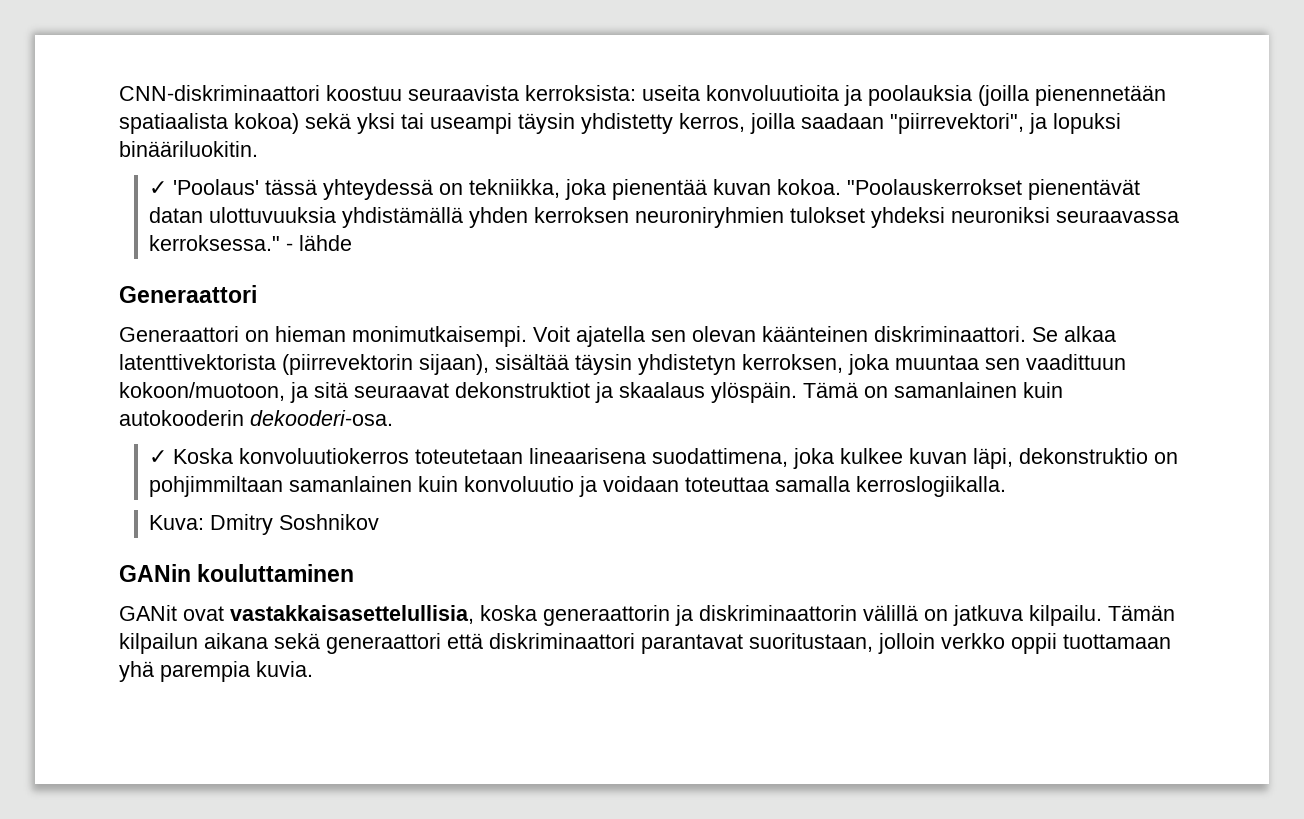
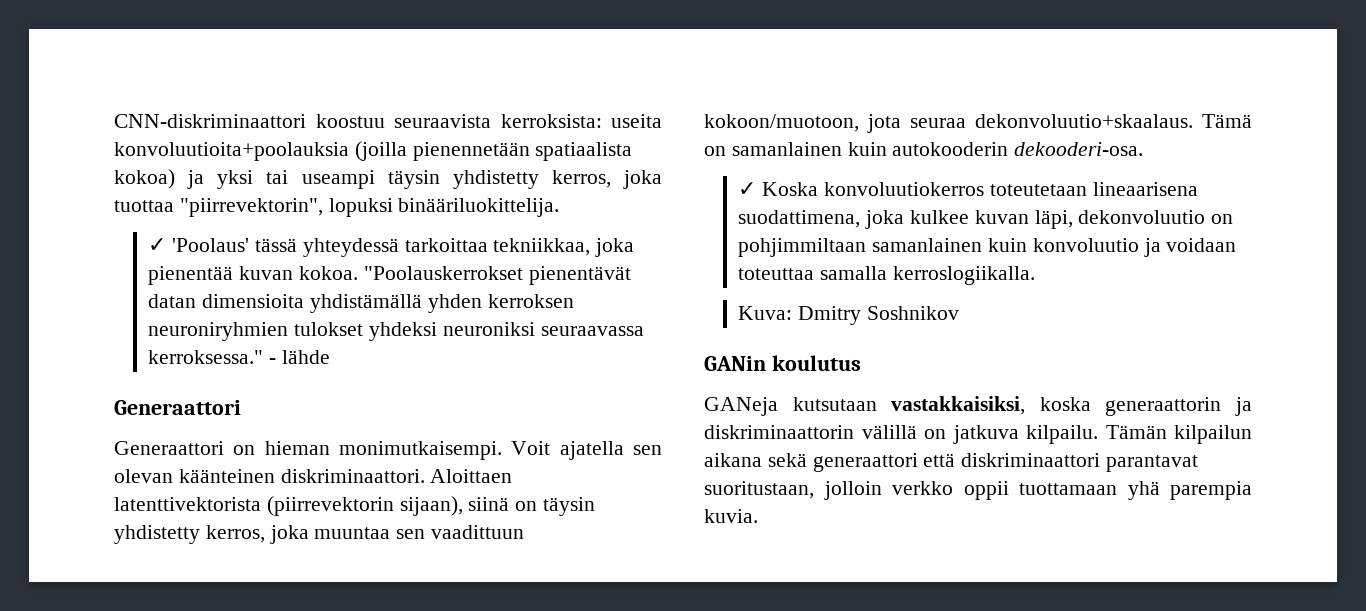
[706,85,972,106] konvoluutioita ja poolauksia -> [114,142,349,161] konvoluutioita+poolauksia
[305,113,351,129] sekä -> [187,170,205,189] ja
[750,113,1121,134] [119,141,258,157] joilla saadaan "piirrevektori", ja lopuksi binääriluokitin. -> [623,170,662,189] [114,198,560,217] joka tuottaa "piirrevektorin", lopuksi binääriluokittelija.
[439,179,561,198] on tekniikka, -> [404,238,591,256] tarkoittaa tekniikkaa,
[209,207,337,223] ulottuvuuksia -> [202,294,305,308] dimensioita
[1032,326,1116,342] Se alkaa -> [430,469,513,483] Aloittaen
[495,354,843,375] sisältää täysin yhdistetyn kerroksen, -> [468,497,596,516] [114,525,265,544] siinä on täysin yhdistetty kerros,
[290,382,797,403] ja sitä seuraavat dekonstruktiot ja skaalaus ylöspäin. -> [867,114,1193,133] jota seuraa dekonvoluutio+skaalaus.
[1019,448,1149,464] dekonstruktio -> [1078,210,1206,224] dekonvoluutio
[197,564,355,582] [119,605,474,624] kouluttaminen // GANit ovat vastakkaisasettelullisia, -> [771,355,861,371] [704,396,1026,416] koulutus // GANeja kutsutaan vastakkaisiksi,

